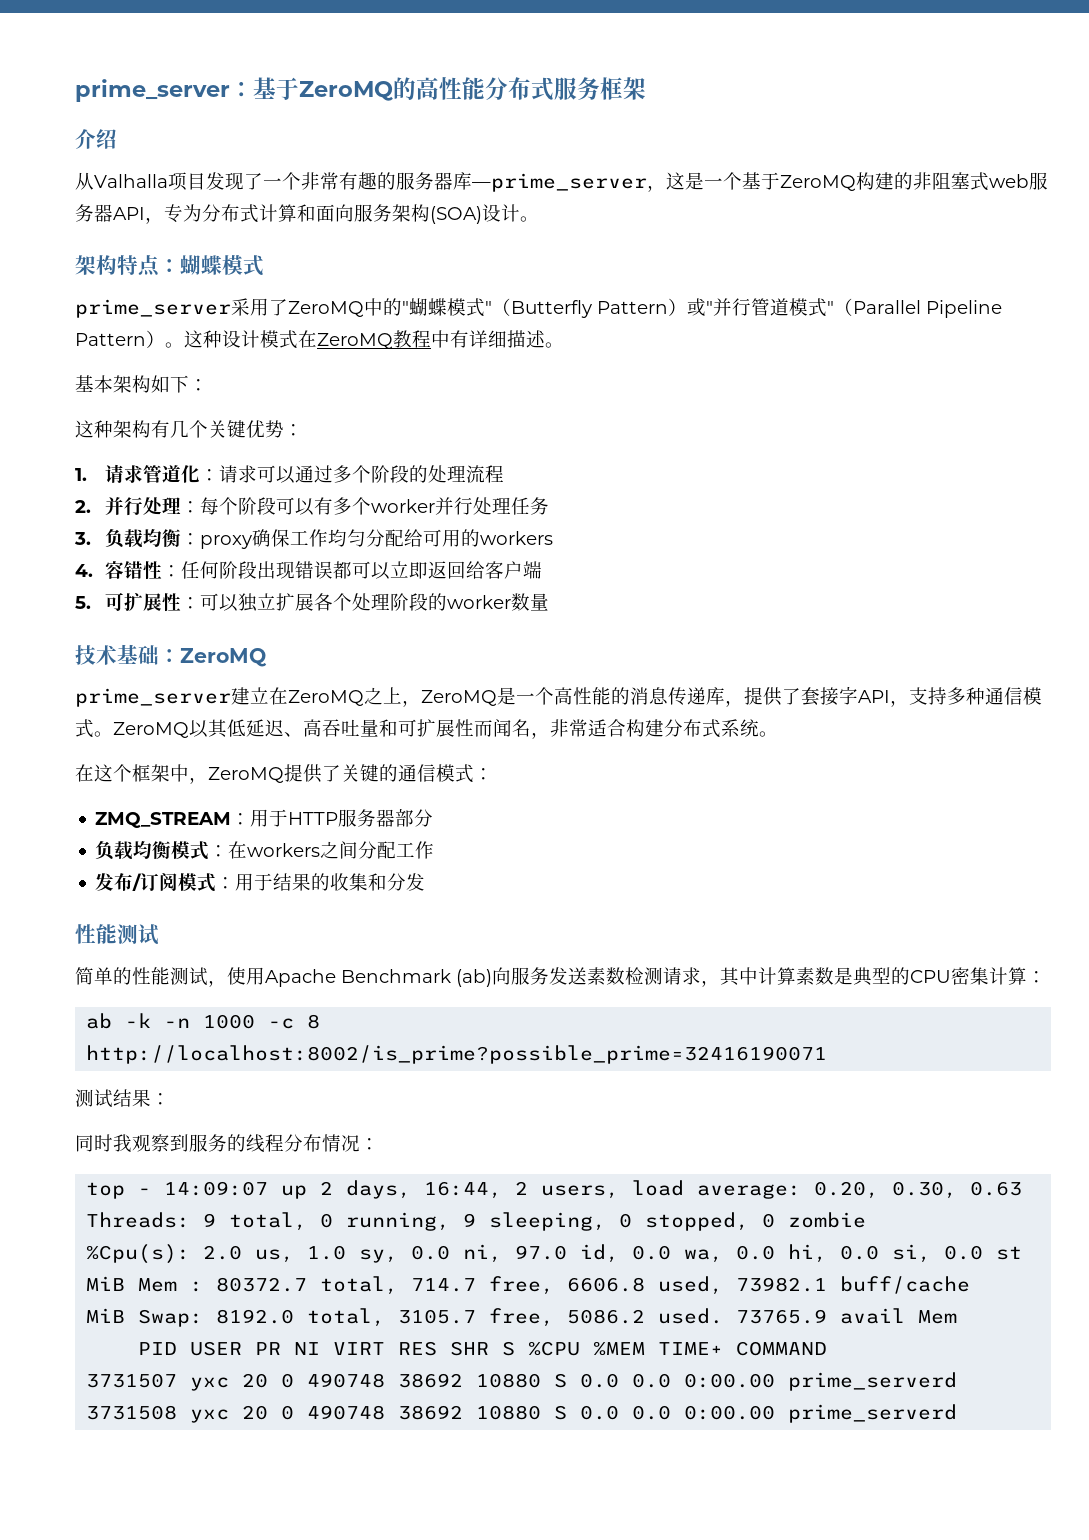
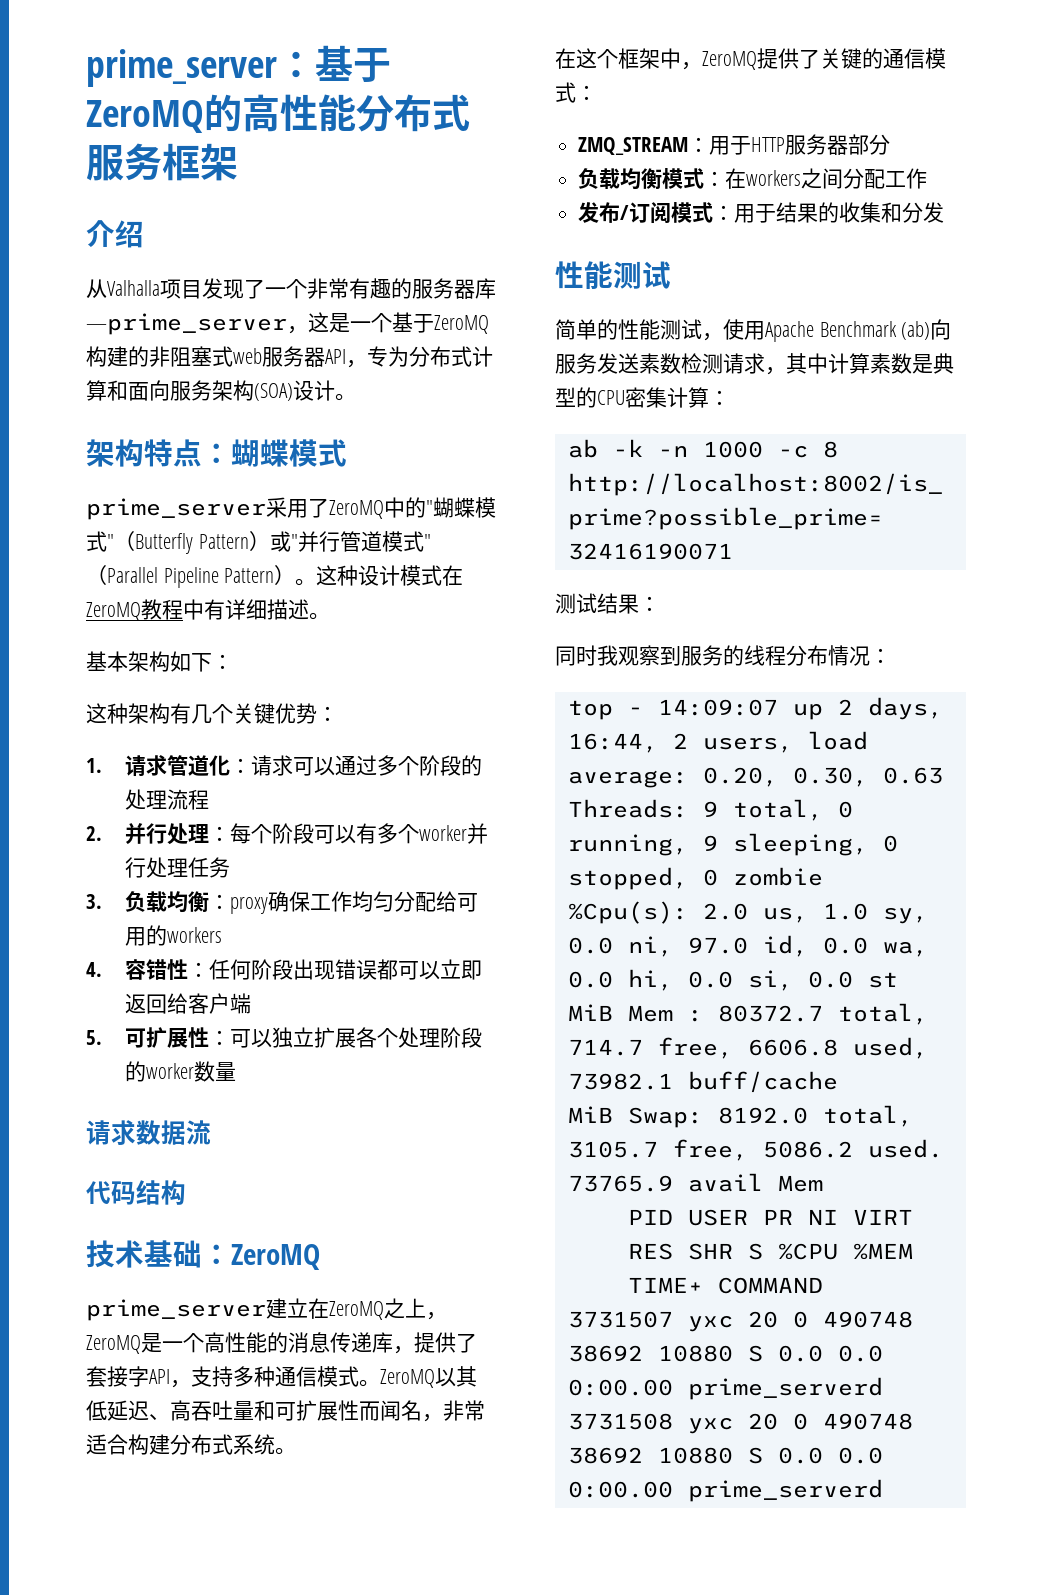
(550, 602) none -> [86,1120,211,1146] [86,1180,186,1205] // 请求数据流 // 代码结构

